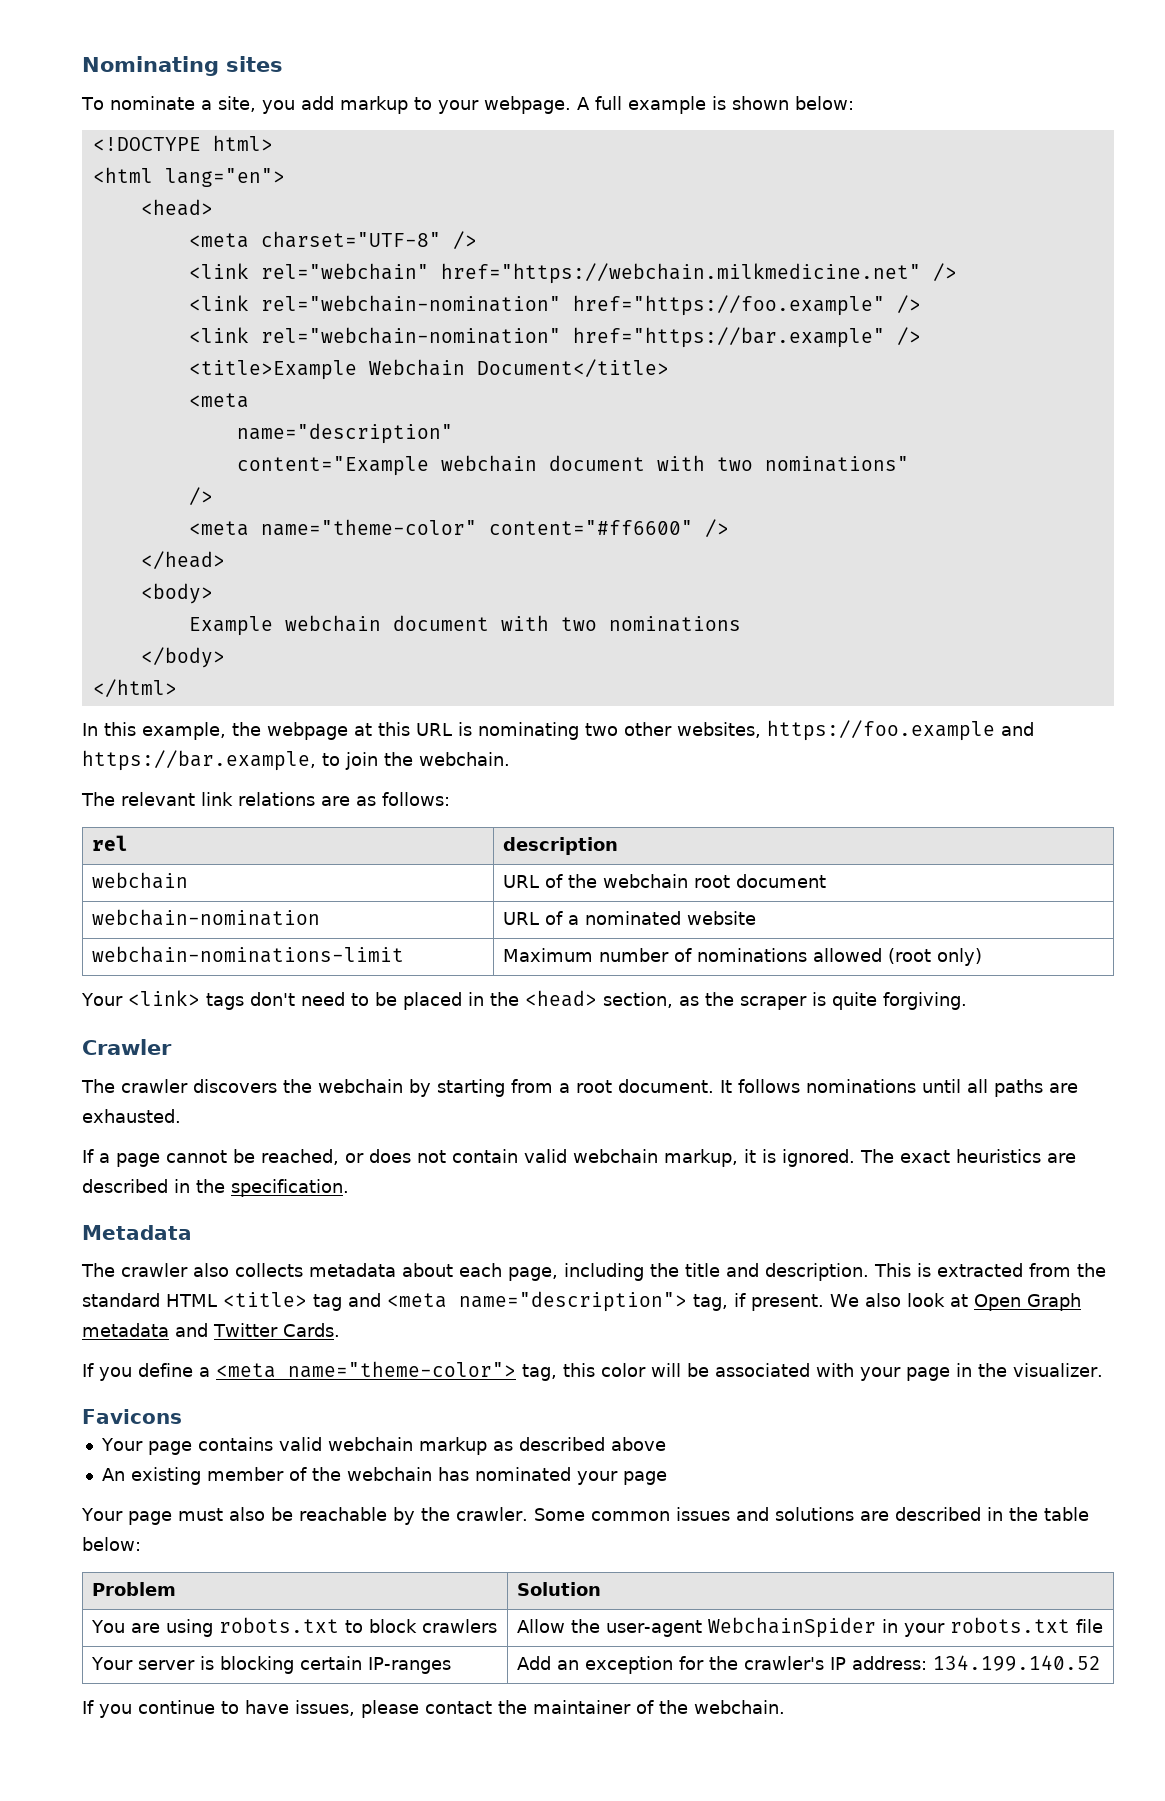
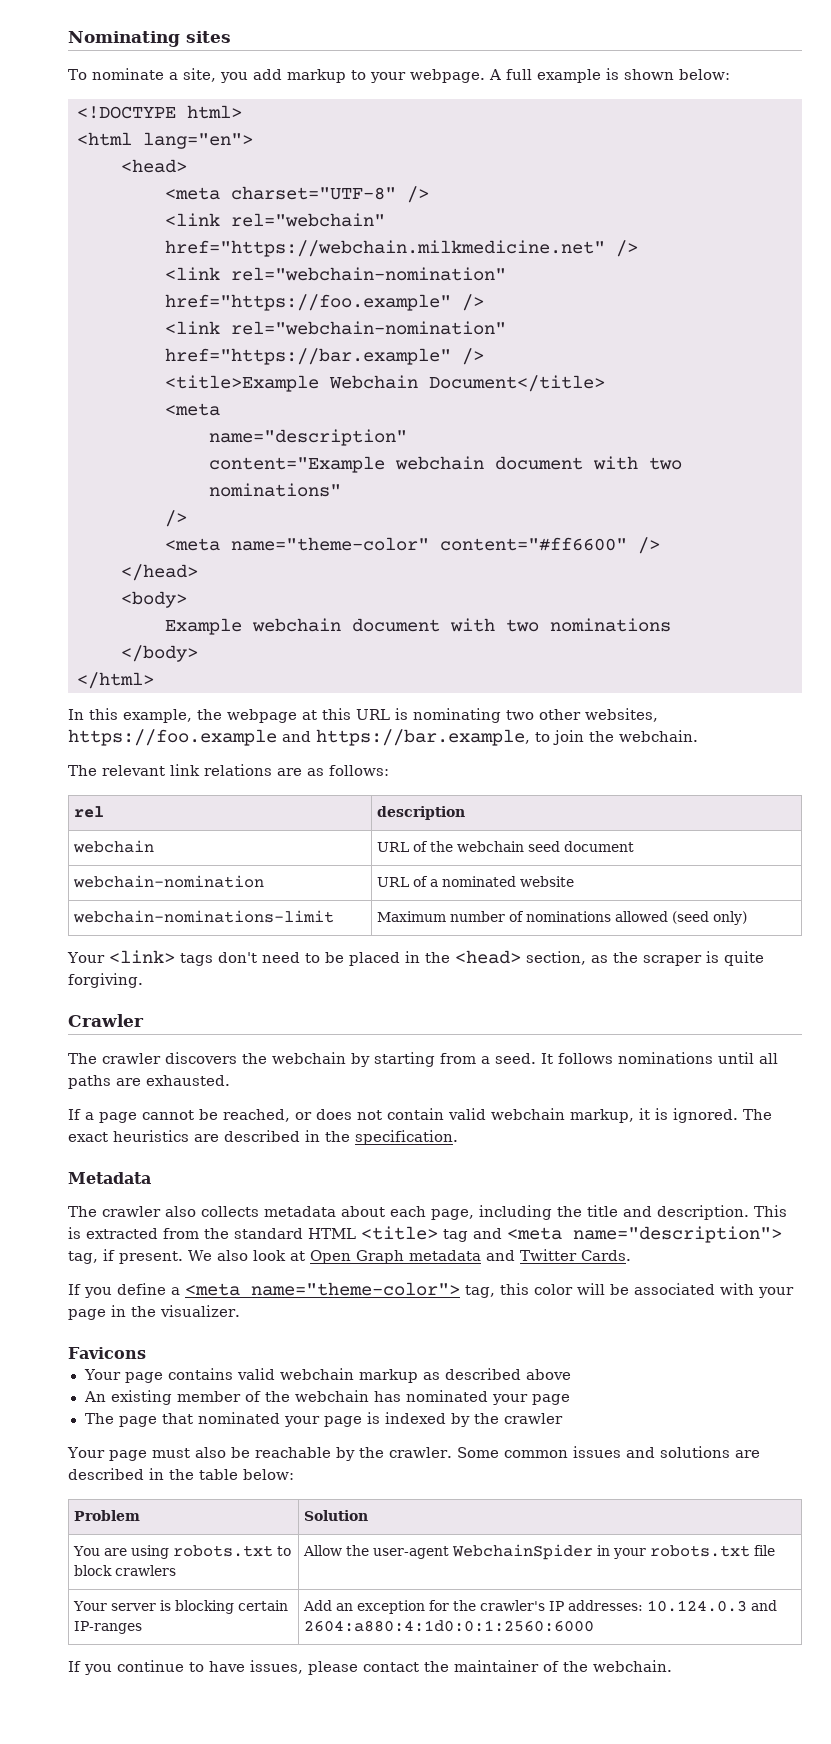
[694,875,731,888] root -> [528,841,561,852] seed
[888,948,932,964] (root -> [672,911,710,924] (seed
[576,1079,714,1093] root document. -> [495,1053,536,1064] seed.
(667, 1478) none -> [84,1412,563,1427] // The page that nominated your page is indexed by the crawler
[852,1655,1102,1671] address: 134.199.140.52 -> [568,1600,778,1612] [304,1620,595,1632] addresses: 10.124.0.3 and 2604:a880:4:1d0:0:1:2560:6000

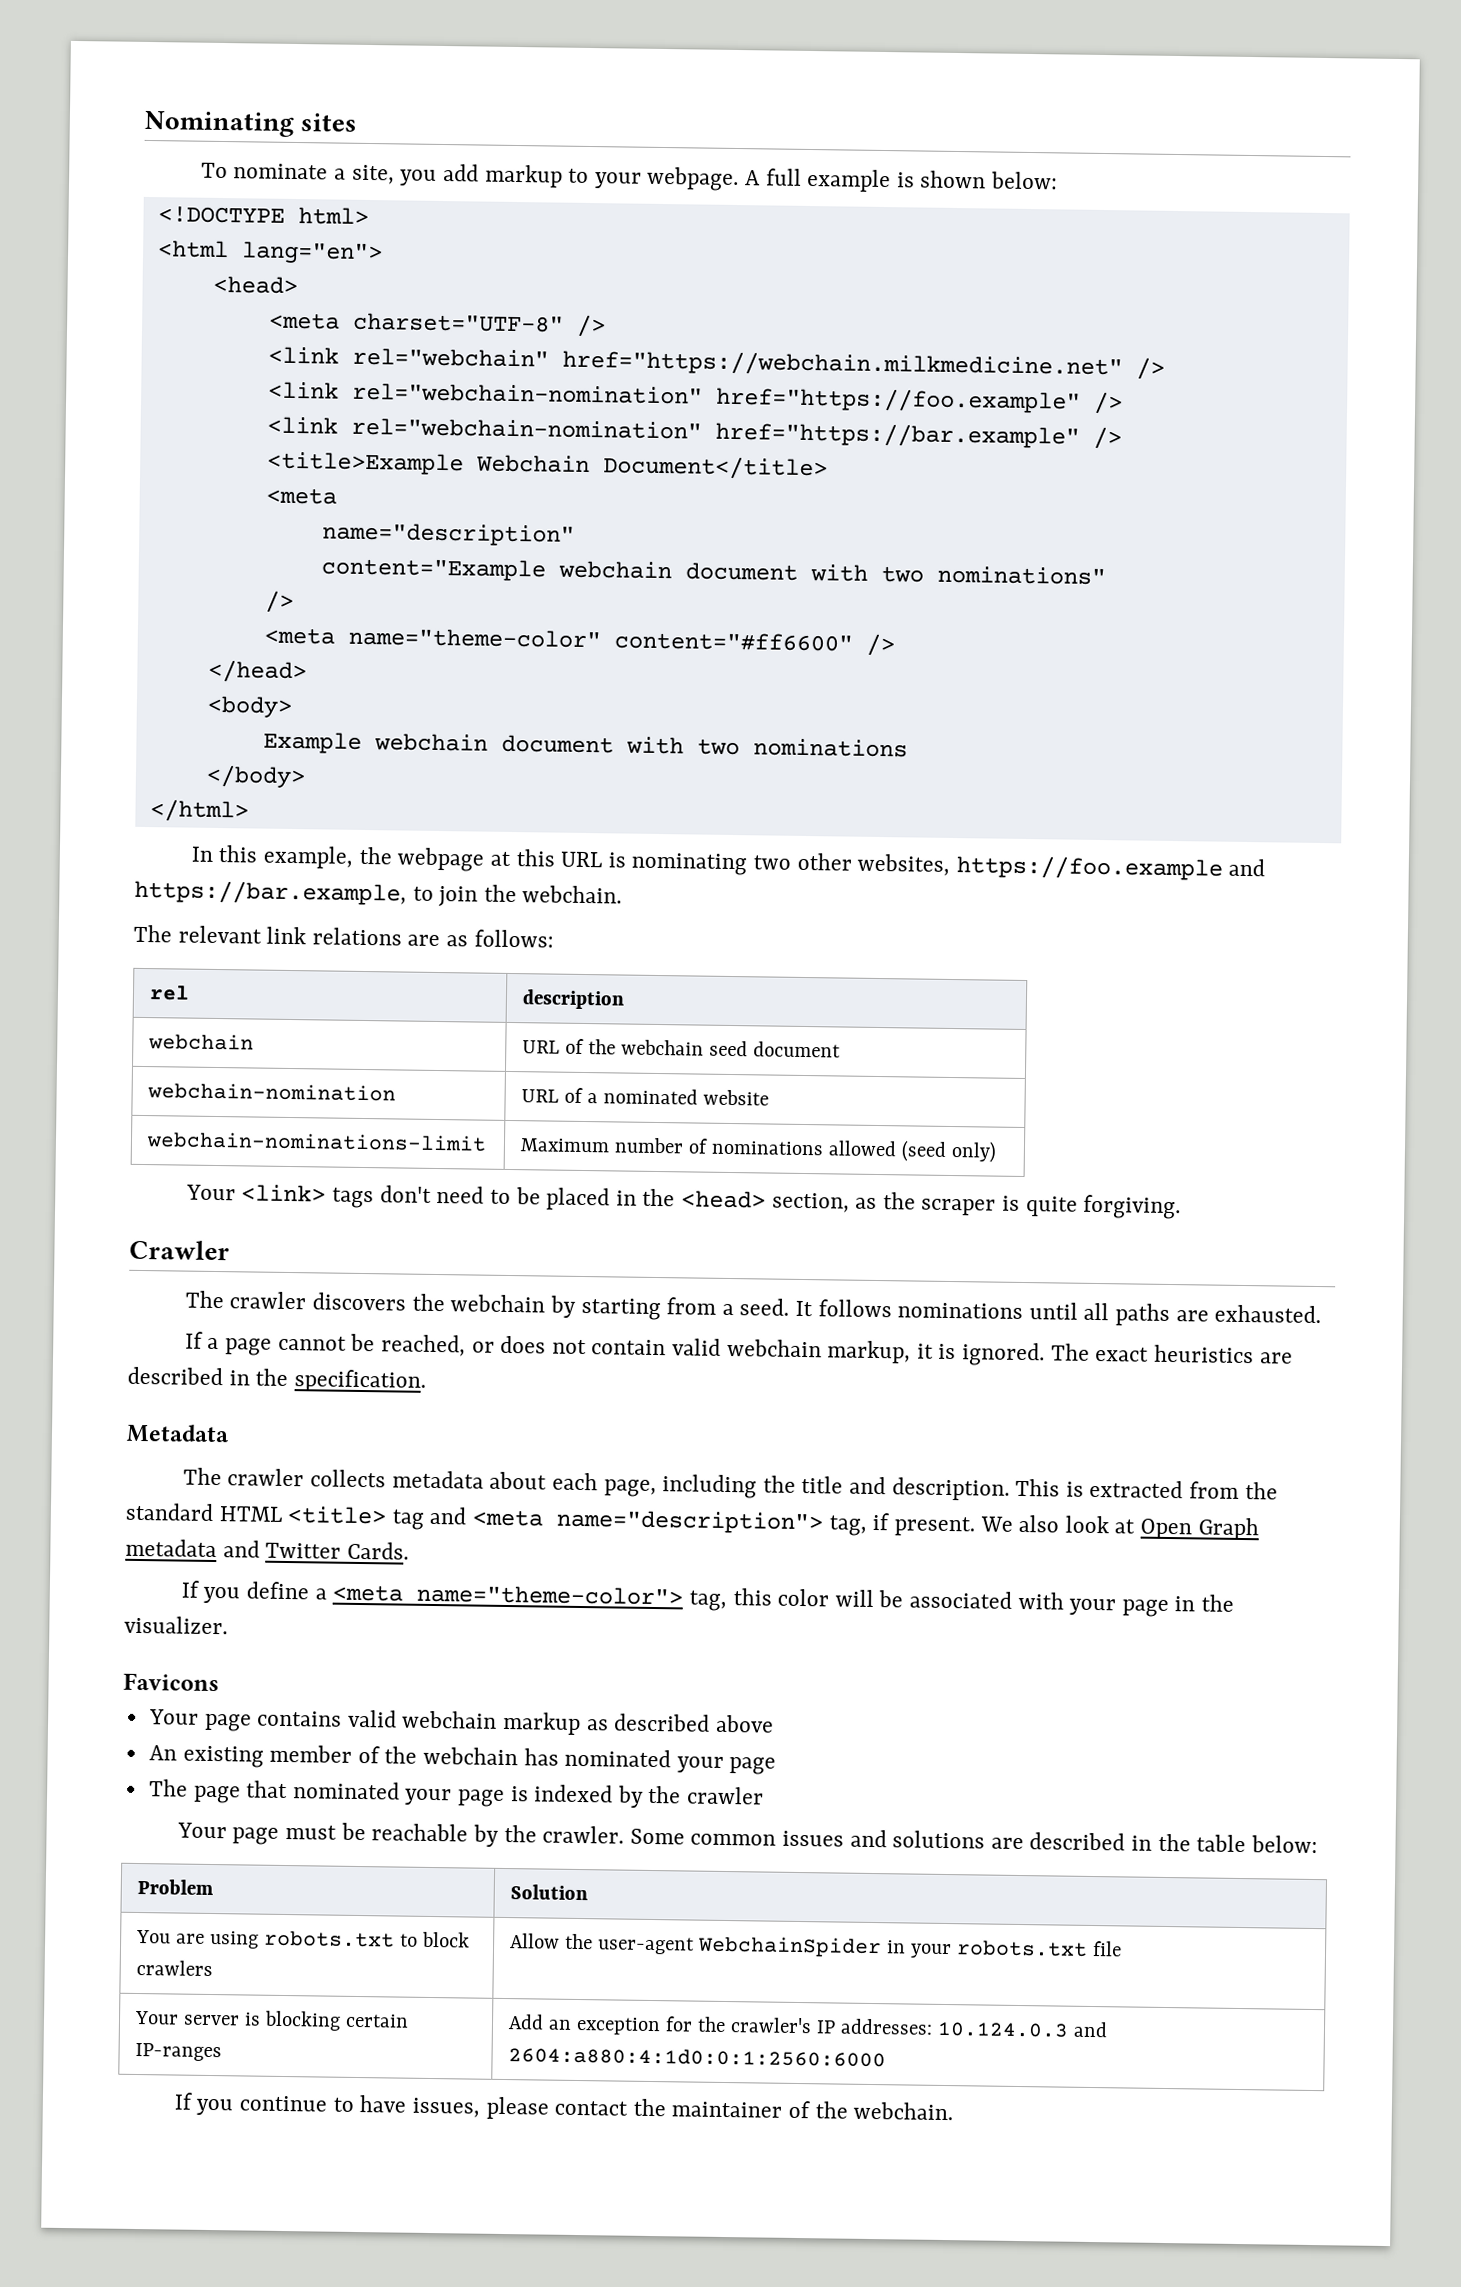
[165,1206,196,1217] also -> (305, 1477) none
[194,1447,226,1458] also -> (338, 1832) none

